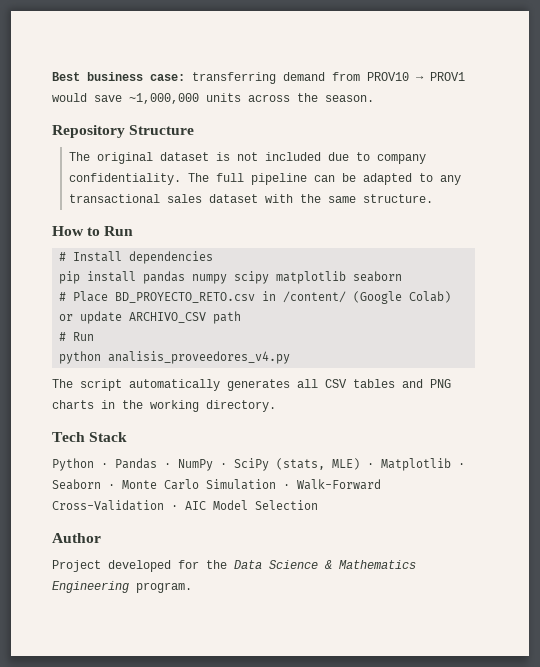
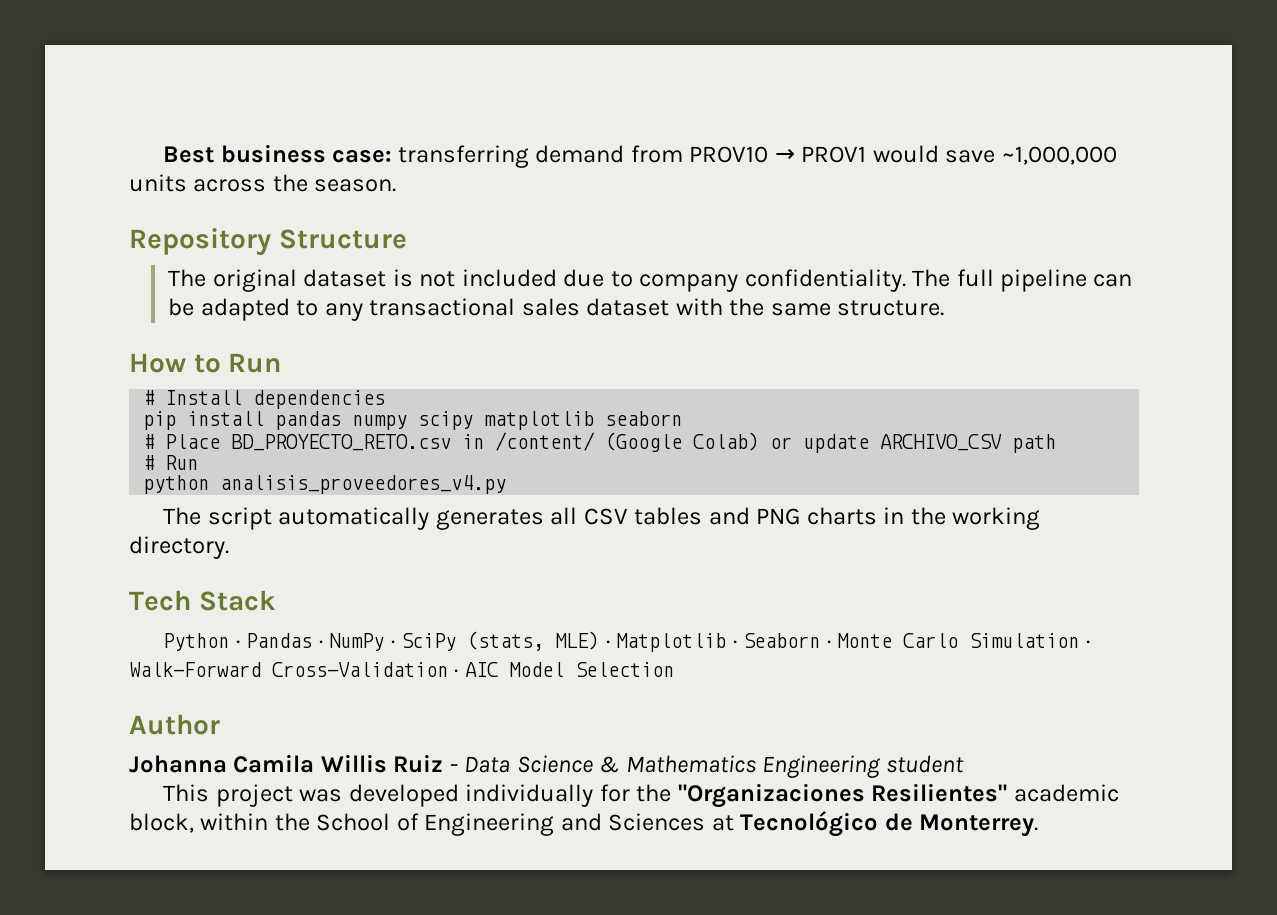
[52,560,227,572] Project developed for the -> [129,754,458,773] Johanna Camila Willis Ruiz -
[136,582,192,593] program. -> [885,755,964,773] [163,783,1119,808] [129,811,1039,837] student // This project was developed individually for the "Organizaciones Resilientes" academic block, within the School of Engineering and Sciences at Tecnológico de Monterrey.

